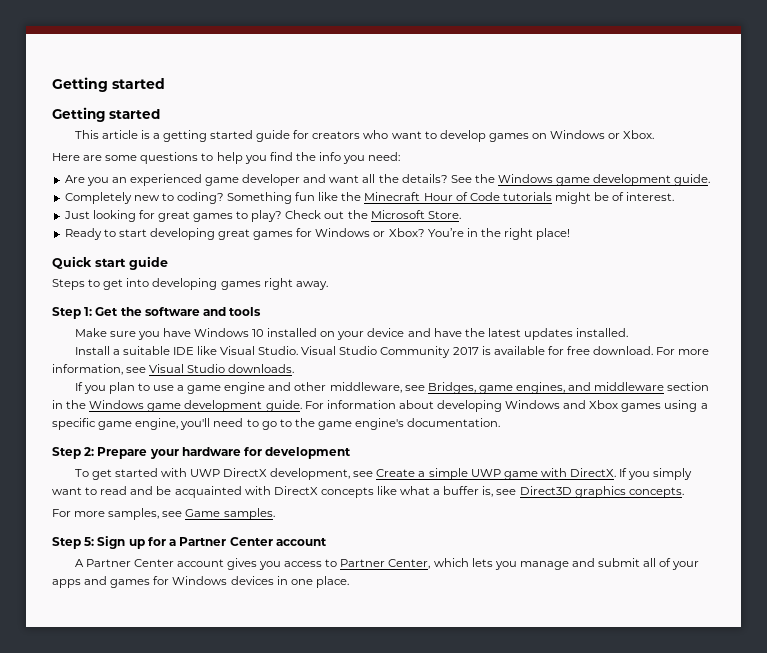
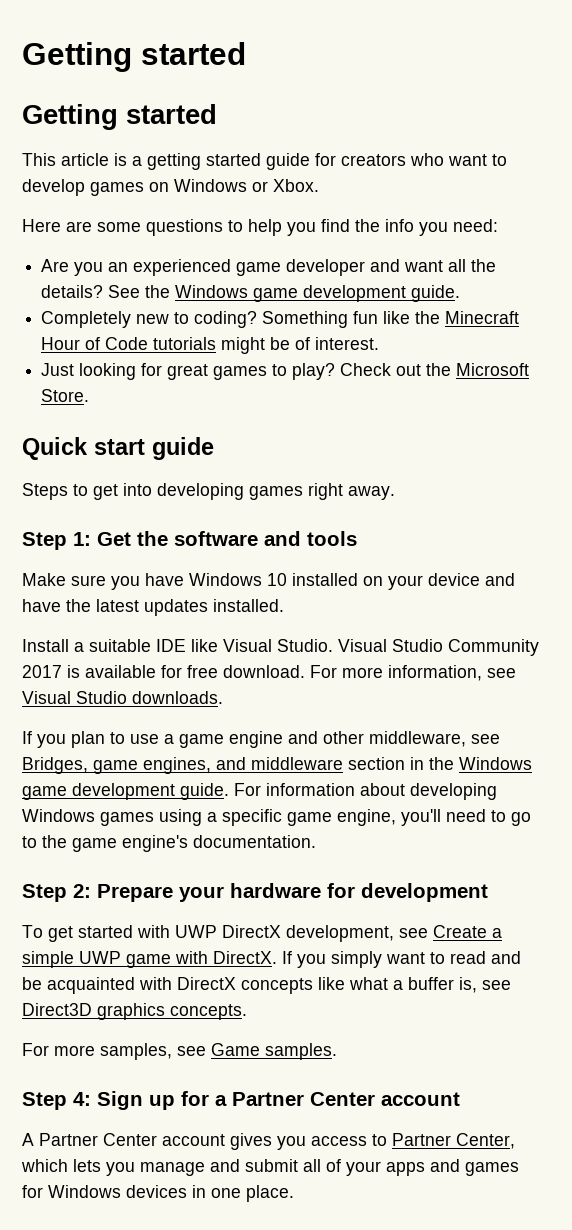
[64,228,571,240] // Ready to start developing great games for Windows or Xbox? You’re in the right place! -> (90, 395) none
[563,400,619,409] and Xbox -> (95, 815) none
[84,537,95,546] 5: -> [73,1092,91,1106] 4:

